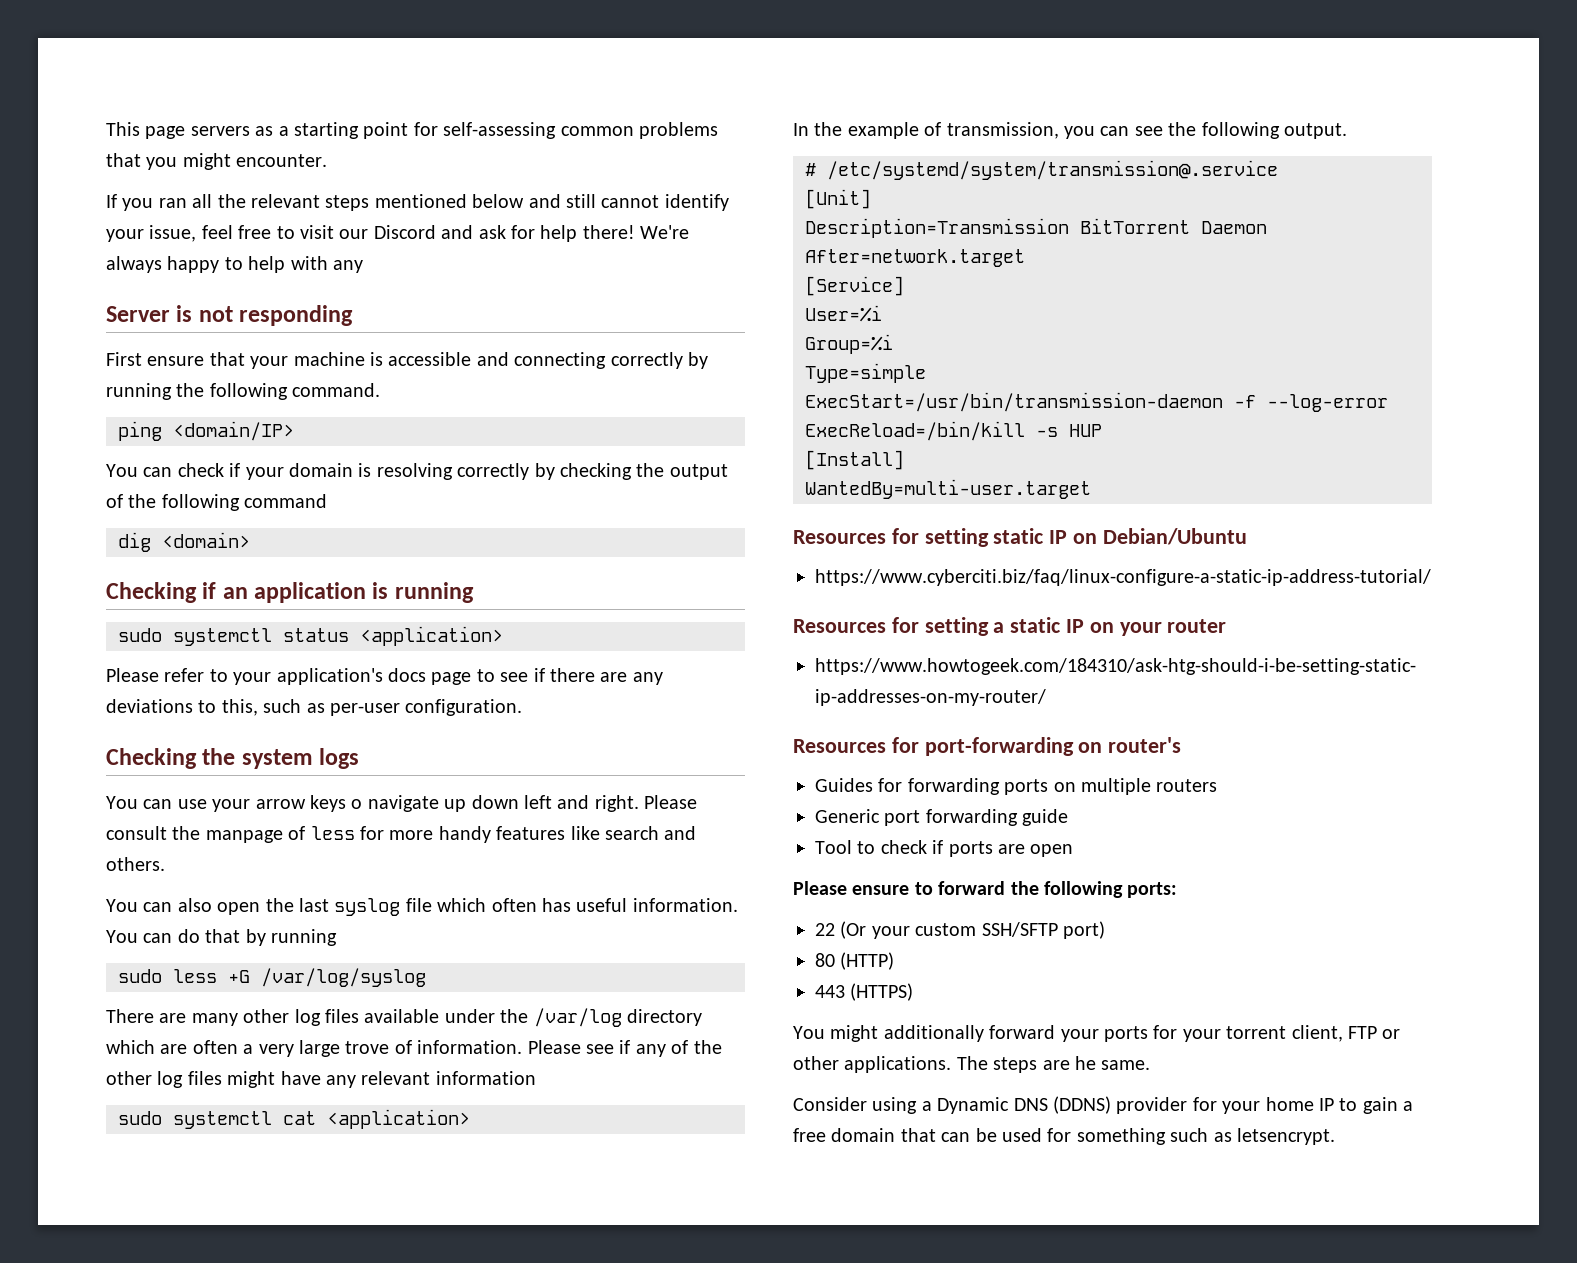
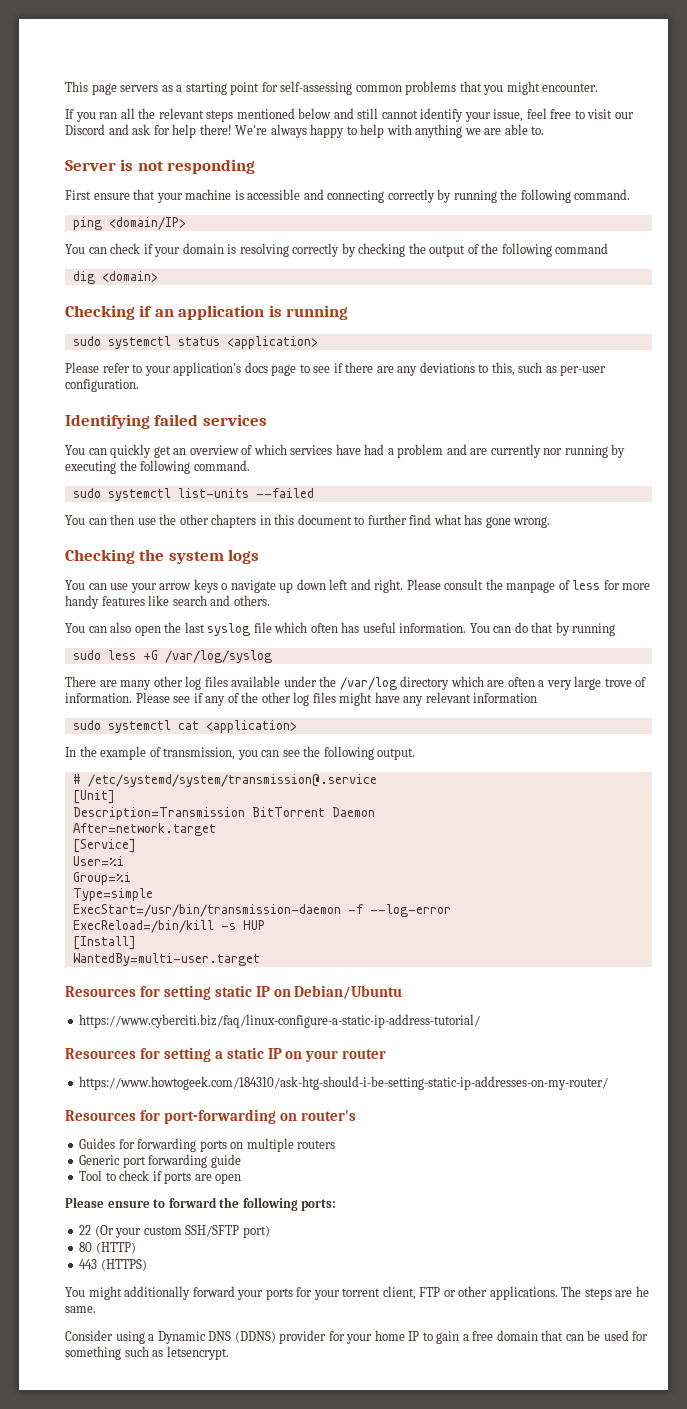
[333,260,363,273] any -> [415,124,545,138] anything we are able to.
(523, 707) none -> [65,414,267,429] [65,444,626,458] [65,460,250,474] [72,488,314,501] [65,514,551,528] // Identifying failed services // You can quickly get an overview of which services have had a problem and are currently nor running by executing the following command. // sudo systemctl list-units --failed // You can then use the other chapters in this document to further find what has gone wrong.

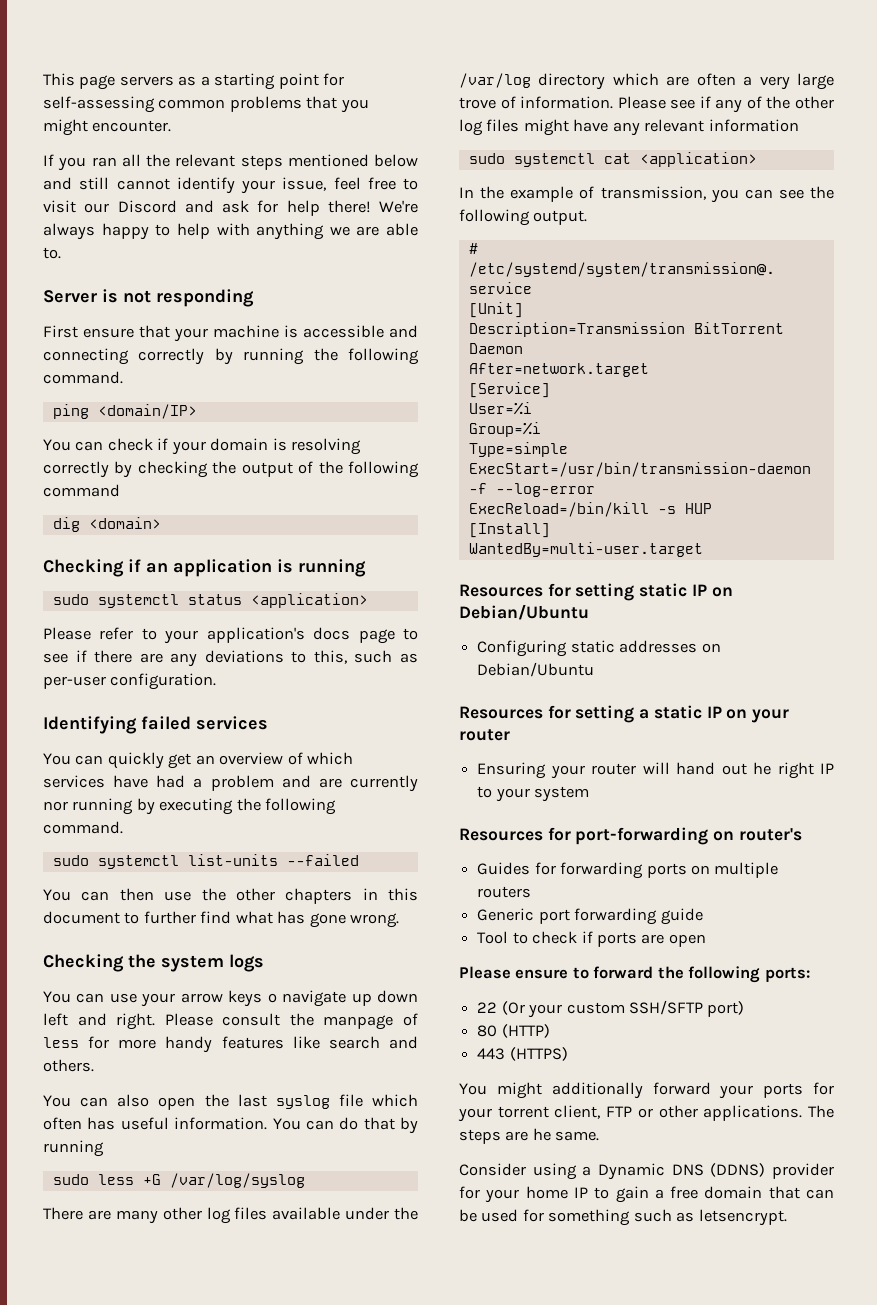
[79,1014,481,1028] https://www.cyberciti.biz/faq/linux-configure-a-static-ip-address-tutorial/ -> [477,640,721,657] [477,662,595,677] Configuring static addresses on Debian/Ubuntu
[79,1076,609,1090] https://www.howtogeek.com/184310/ask-htg-should-i-be-setting-static-ip-addresses-on-my-router/ -> [477,762,834,779] [477,786,590,802] Ensuring your router will hand out he right IP to your system

